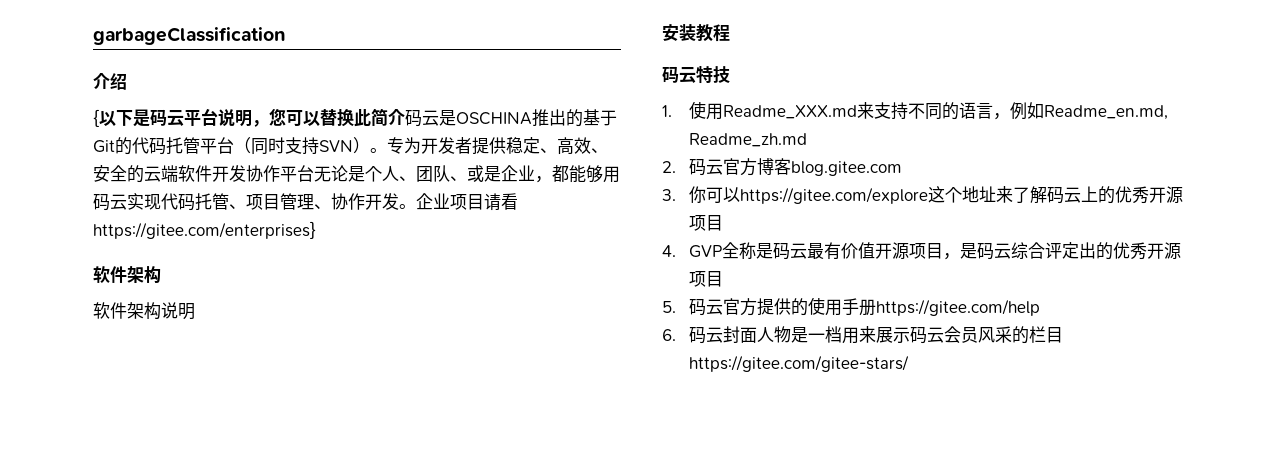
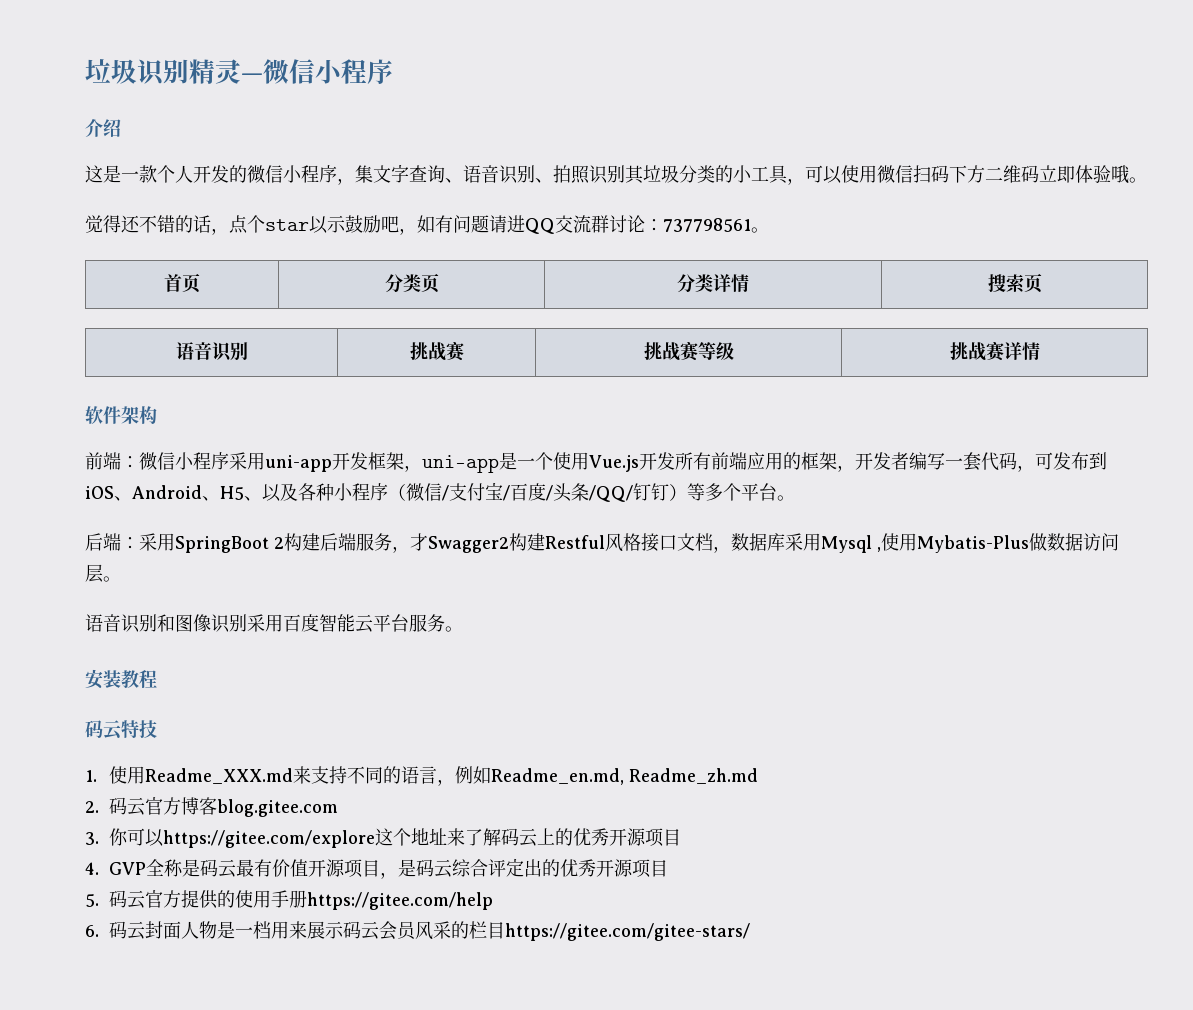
[93,27,286,45] [93,73,127,90] [93,108,617,127] [93,137,608,155] [93,165,620,183] [93,193,518,211] [93,221,316,239] [93,266,161,284] [93,302,195,320] garbageClassification // 介绍 // {以下是码云平台说明，您可以替换此简介码云是OSCHINA推出的基于Git的代码托管平台（同时支持SVN）。专为开发者提供稳定、高效、安全的云端软件开发协作平台无论是个人、团队、或是企业，都能够用码云实现代码托管、项目管理、协作开发。企业项目请看https://gitee.com/enterprises} // 软件架构 // 软件架构说明 -> [85,59,393,86] [85,119,121,137] [85,164,1147,185] [85,215,769,235] [164,273,200,293] [384,273,439,293] [677,274,749,293] [987,273,1042,293] [175,342,248,362] [409,341,466,362] [643,341,734,362] [949,341,1040,362] [85,406,157,424] [85,452,1107,473] [85,482,795,502] [85,533,1119,553] [85,564,121,583] [85,614,463,633] 垃圾识别精灵—微信小程序 // 介绍 // 这是一款个人开发的微信小程序，集文字查询、语音识别、拍照识别其垃圾分类的小工具，可以使用微信扫码下方二维码立即体验哦。 // 觉得还不错的话，点个star以示鼓励吧，如有问题请进QQ交流群讨论：737798561。 // 首页 | 分类页 | 分类详情 | 搜索页 // 语音识别 | 挑战赛 | 挑战赛等级 | 挑战赛详情 // 软件架构 // 前端：微信小程序采用uni-app开发框架，uni-app是一个使用Vue.js开发所有前端应用的框架，开发者编写一套代码，可发布到iOS、Android、H5、以及各种小程序（微信/支付宝/百度/头条/QQ/钉钉）等多个平台。 // 后端：采用SpringBoot 2构建后端服务，才Swagger2构建Restful风格接口文档，数据库采用Mysql ,使用Mybatis-Plus做数据访问层。 // 语音识别和图像识别采用百度智能云平台服务。

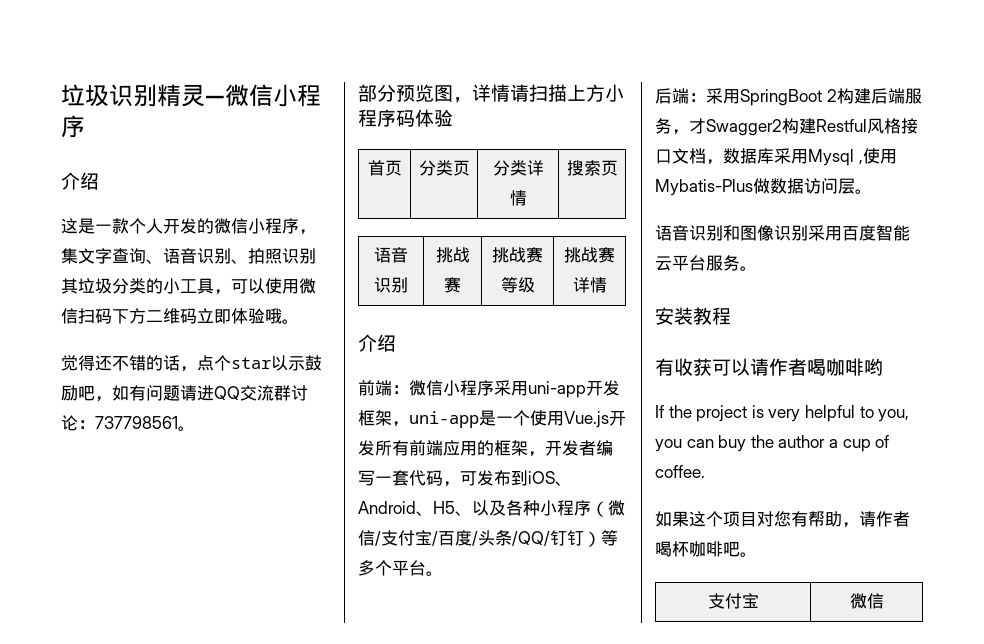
(769, 230) none -> [358,84,624,103] [358,109,453,127] // 部分预览图，详情请扫描上方小程序码体验
[85,406,157,424] 软件架构 -> [358,334,396,352] 介绍
[85,720,157,740] [85,766,759,786] [85,797,339,817] [85,828,682,848] [85,858,669,879] [85,890,494,910] [85,921,751,941] 码云特技 // 1.使用Readme_XXX.md来支持不同的语言，例如Readme_en.md, Readme_zh.md // 2.码云官方博客blog.gitee.com // 3.你可以https://gitee.com/explore这个地址来了解码云上的优秀开源项目 // 4. GVP全称是码云最有价值开源项目，是码云综合评定出的优秀开源项目 // 5.码云官方提供的使用手册https://gitee.com/help // 6.码云封面人物是一档用来展示码云会员风采的栏目https://gitee.com/gitee-stars/ -> [655,358,883,376] [655,405,910,422] [655,435,890,452] [655,465,705,478] [655,511,910,528] [655,541,757,557] [707,593,759,609] [849,593,884,609] 有收获可以请作者喝咖啡哟 // If the project is very helpful to you, you can buy the author a cup of coffee. // 如果这个项目对您有帮助，请作者喝杯咖啡吧。 // 支付宝 | 微信

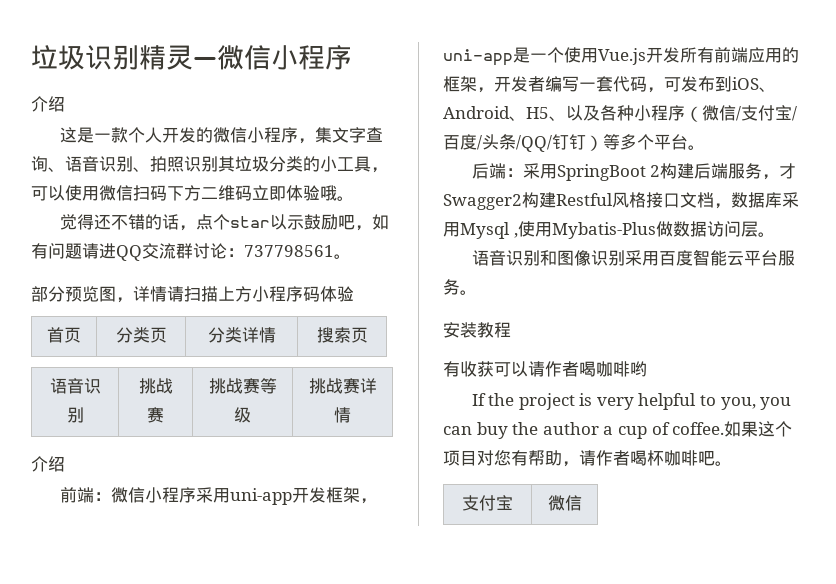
(705, 471) // -> (725, 428) none

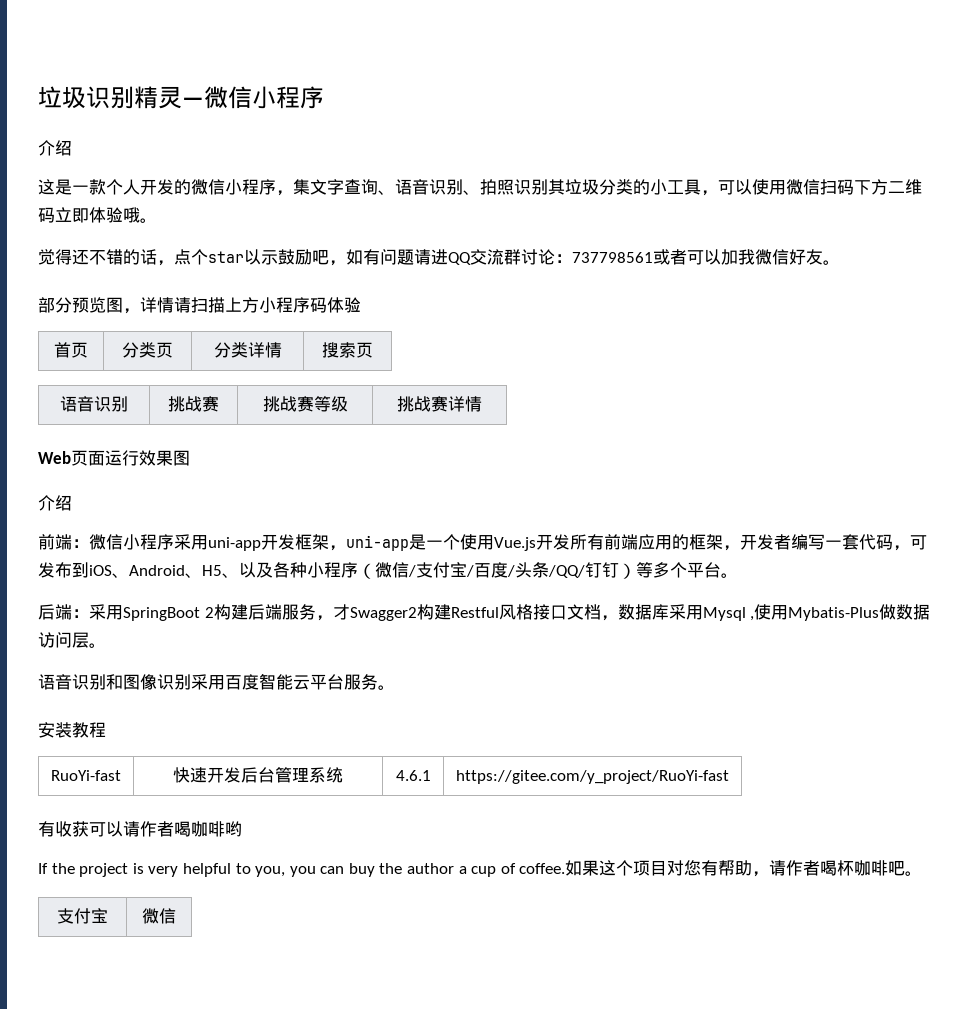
(334, 251) none -> [653,249,823,265] 或者可以加我微信好友
(351, 415) none -> [38,450,190,466] // Web页面运行效果图
(511, 330) none -> [51,770,121,781] [173,767,344,783] [395,770,431,781] [456,770,729,784] // RuoYi-fast | 快速开发后台管理系统 | 4.6.1 | https://gitee.com/y_project/RuoYi-fast

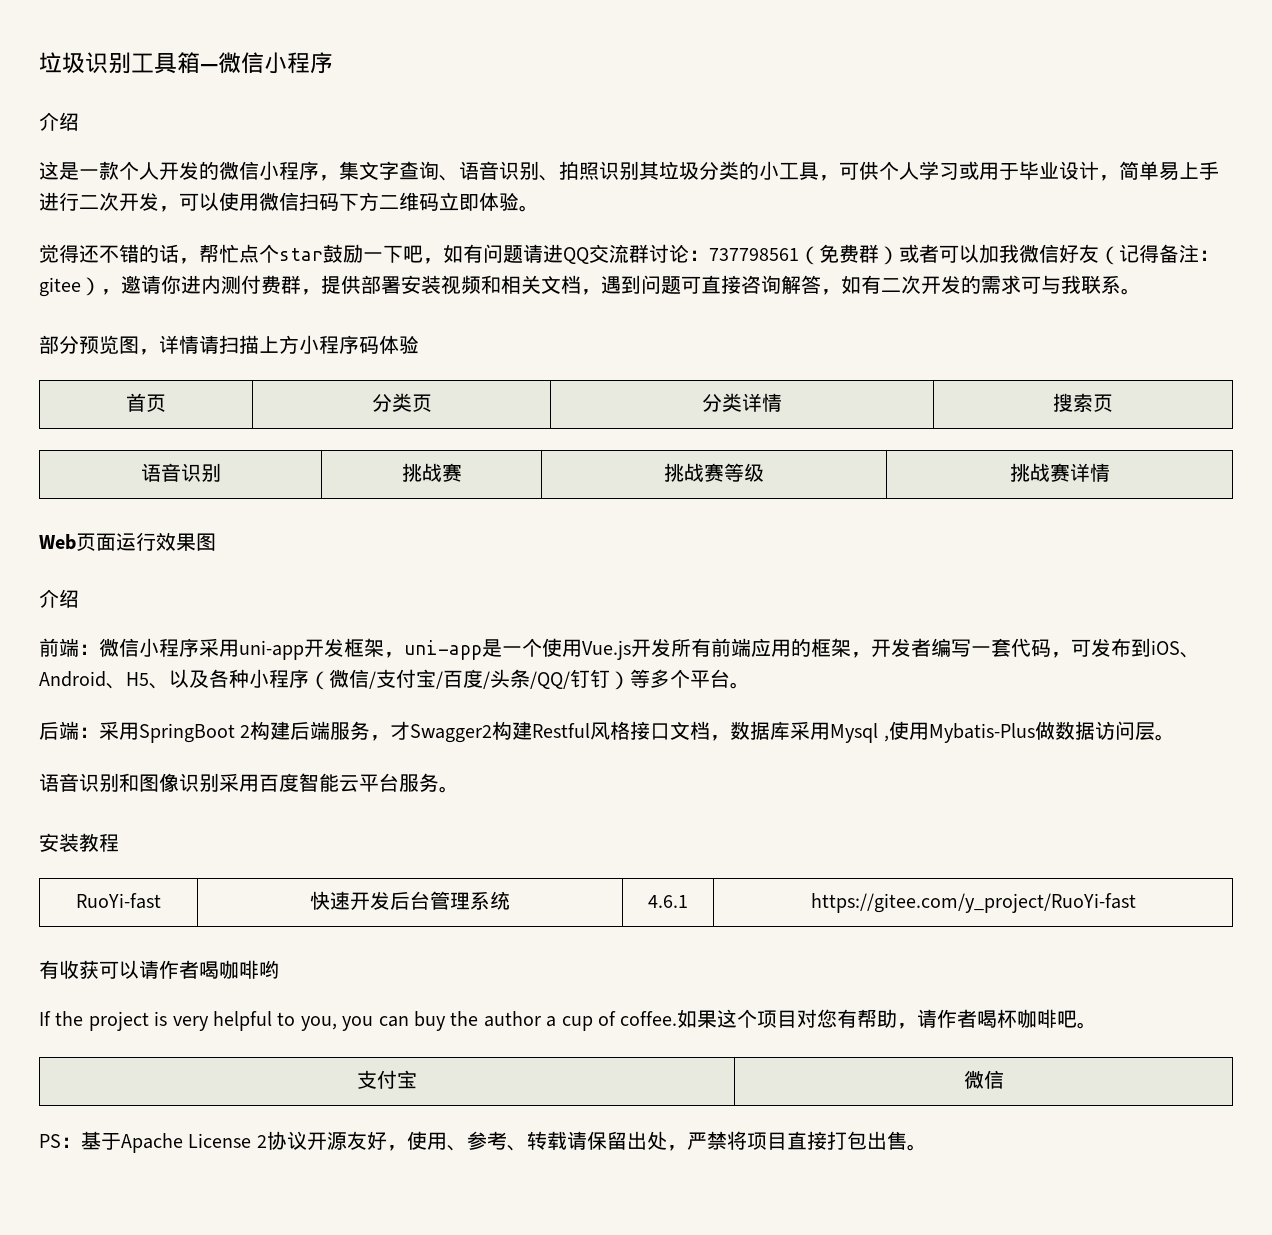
[134,86,182,109] 精灵 -> [131,52,200,74] 工具箱
(735, 187) none -> [859,161,1219,181] [39,192,199,212] 供个人学习或用于毕业设计，简单易上手进行二次开发，可
[123,207,140,223] 哦 -> (519, 202) none
(174, 263) none -> [199,244,239,263] 帮忙
[244,249,312,265] 以示鼓励 -> [323,244,403,263] 鼓励一下
(653, 257) none -> [799,244,899,265] （免费群）
(823, 257) none -> [1099,244,1219,265] [39,275,1121,297] （记得备注：gitee），邀请你进内测付费群，提供部署安装视频和相关文档，遇到问题可直接咨询解答，如有二次开发的需求可与我联系
(176, 916) none -> [39,1131,927,1153] // PS：基于Apache License 2协议开源友好，使用、参考、转载请保留出处，严禁将项目直接打包出售。

